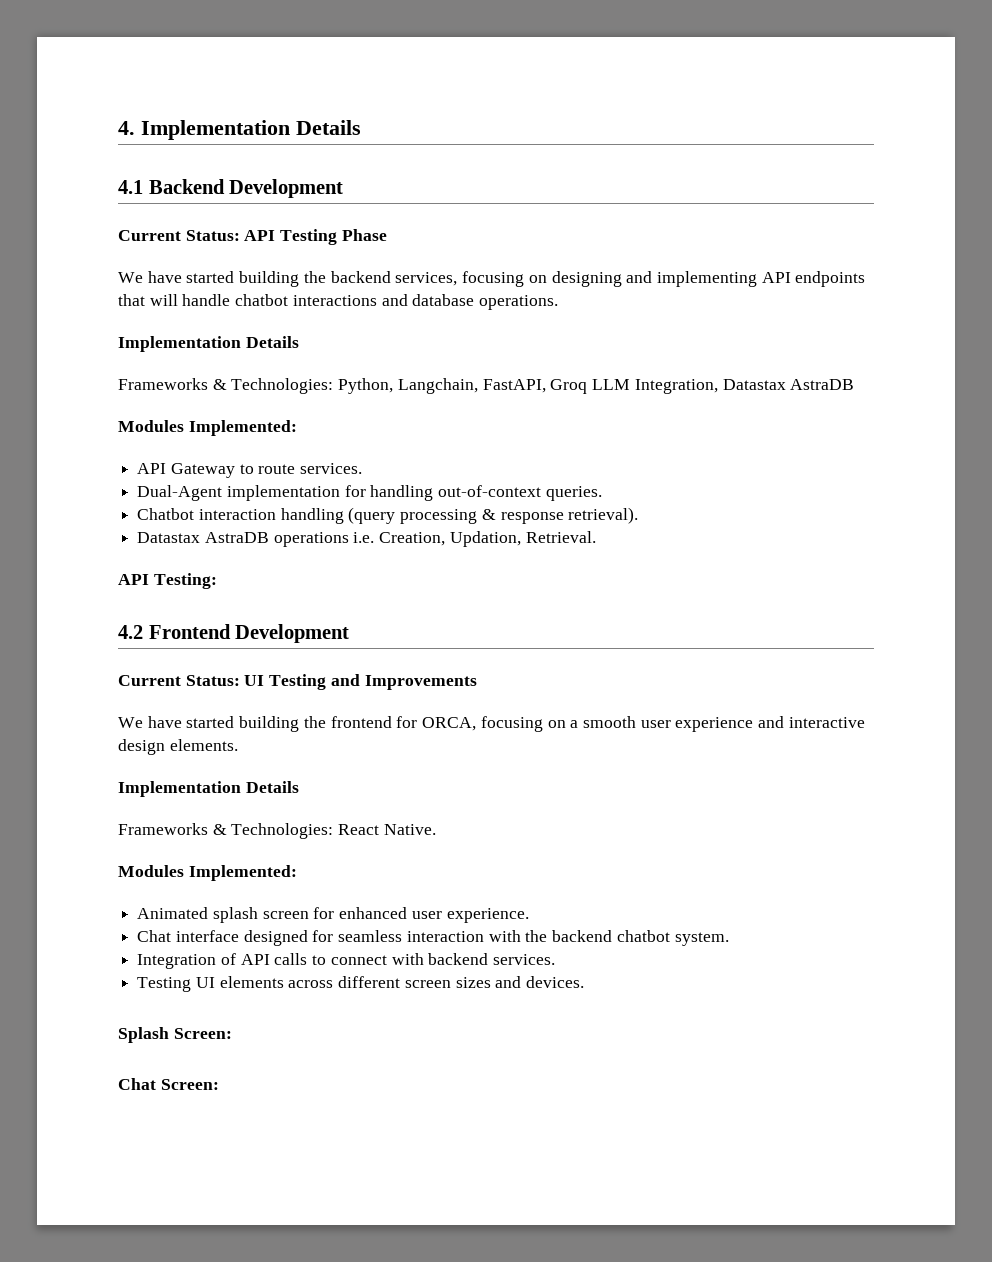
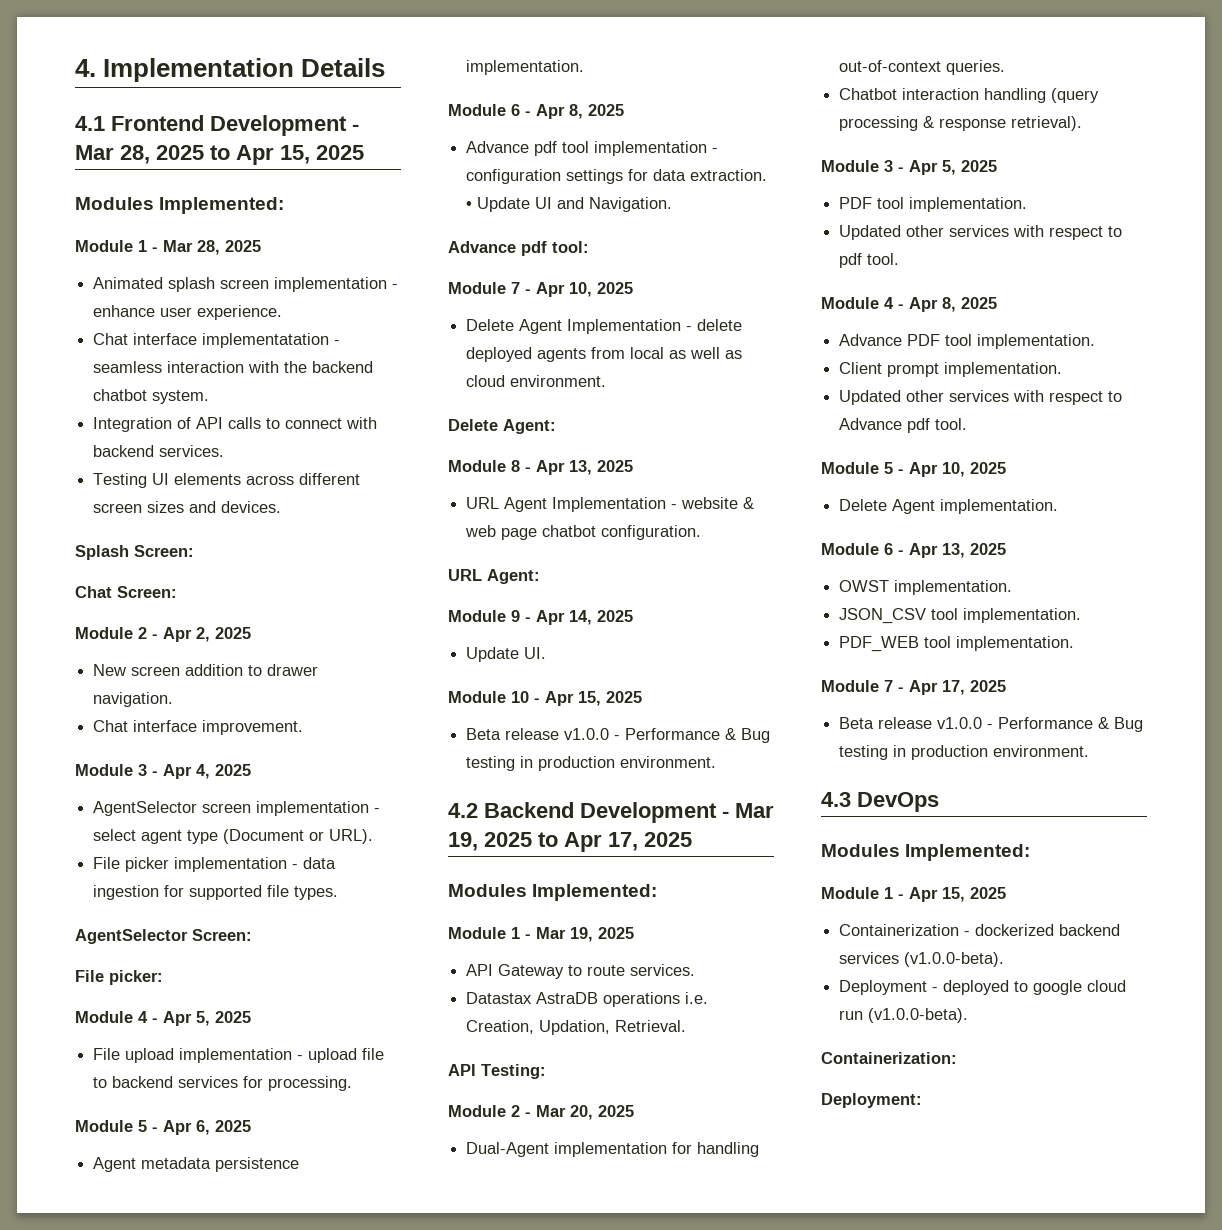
[148,179,344,198] [118,229,387,245] [118,271,866,287] [118,294,559,310] [118,336,299,352] [118,378,855,394] [118,420,297,436] [137,463,363,478] [137,485,602,501] [137,507,639,524] [137,531,596,547] [118,573,217,589] [118,624,350,643] [118,674,477,690] [118,716,865,732] [118,739,238,755] [118,781,299,797] [118,823,436,839] [118,865,297,881] Backend Development // Current Status: API Testing Phase // We have started building the backend services, focusing on designing and implementing API endpoints that will handle chatbot interactions and database operations. // Implementation Details // Frameworks & Technologies: Python, Langchain, FastAPI, Groq LLM Integration, Datastax AstraDB // Modules Implemented: // API Gateway to route services. // Dual-Agent implementation for handling out-of-context queries. // Chatbot interaction handling (query processing & response retrieval). // Datastax AstraDB operations i.e. Creation, Updation, Retrieval. // API Testing: // 4.2 Frontend Development // Current Status: UI Testing and Improvements // We have started building the frontend for ORCA, focusing on a smooth user experience and interactive design elements. // Implementation Details // Frameworks & Technologies: React Native. // Modules Implemented: -> [111,115,359,136] [75,145,364,165] [75,197,285,214] [75,240,261,255] Frontend Development - Mar 28, 2025 to Apr 15, 2025 // Modules Implemented: // Module 1 - Mar 28, 2025
[313,907,408,919] for enhanced -> [274,277,399,292] [93,305,156,317] implementation - enhance
[243,930,334,946] designed for -> [202,333,341,348] implementatation -
(219, 1084) none -> [75,627,251,642] [93,664,319,676] [93,692,174,707] [93,720,304,735] [75,764,251,779] [93,801,381,816] [93,829,374,844] [93,857,337,872] [93,885,339,900] [75,929,252,944] [75,970,163,985] [75,1011,251,1026] [93,1048,385,1063] [93,1076,353,1091] [75,1120,251,1135] [93,1157,300,1172] [466,60,585,75] [448,104,624,119] [466,141,719,156] [466,169,768,184] [466,197,673,212] [448,241,589,256] [448,282,633,297] [466,319,743,334] [466,347,743,362] [466,375,607,387] [448,419,556,434] [448,460,633,475] [466,497,755,512] [465,525,702,540] [448,569,540,584] [448,610,633,625] [466,647,547,662] [448,691,642,706] [466,728,771,743] [466,756,717,771] [448,802,774,823] [448,832,692,852] [448,884,658,901] [448,927,634,942] [466,964,696,979] [466,992,709,1007] [466,1020,687,1035] [448,1064,546,1079] [448,1105,634,1120] [466,1142,760,1157] [839,60,1006,75] [839,88,1100,103] [839,116,1083,131] [821,160,997,175] [839,197,1028,212] [839,225,1123,240] [839,253,900,268] [821,297,997,312] [839,334,1096,349] [839,362,1063,377] [839,390,1123,405] [839,418,968,433] [821,462,1006,477] [839,499,1059,514] [821,543,1006,558] [839,580,1013,595] [839,608,1082,624] [839,636,1075,652] [821,680,1006,695] [839,717,1144,732] [839,745,1090,760] [821,792,939,812] [821,844,1031,861] [821,887,1006,902] [839,924,1121,936] [839,952,1005,967] [839,980,1127,995] [839,1008,969,1023] [821,1052,957,1064] [821,1093,922,1108] // Module 2 - Apr 2, 2025 // New screen addition to drawer navigation. // Chat interface improvement. // Module 3 - Apr 4, 2025 // AgentSelector screen implementation - select agent type (Document or URL). // File picker implementation - data ingestion for supported file types. // AgentSelector Screen: // File picker: // Module 4 - Apr 5, 2025 // File upload implementation - upload file to backend services for processing. // Module 5 - Apr 6, 2025 // Agent metadata persistence implementation. // Module 6 - Apr 8, 2025 // Advance pdf tool implementation - configuration settings for data extraction. • Update UI and Navigation. // Advance pdf tool: // Module 7 - Apr 10, 2025 // Delete Agent Implementation - delete deployed agents from local as well as cloud environment. // Delete Agent: // Module 8 - Apr 13, 2025 // URL Agent Implementation - website & web page chatbot configuration. // URL Agent: // Module 9 - Apr 14, 2025 // Update UI. // Module 10 - Apr 15, 2025 // Beta release v1.0.0 - Performance & Bug testing in production environment. // 4.2 Backend Development - Mar 19, 2025 to Apr 17, 2025 // Modules Implemented: // Module 1 - Mar 19, 2025 // API Gateway to route services. // Datastax AstraDB operations i.e. Creation, Updation, Retrieval. // API Testing: // Module 2 - Mar 20, 2025 // Dual-Agent implementation for handling out-of-context queries. // Chatbot interaction handling (query processing & response retrieval). // Module 3 - Apr 5, 2025 // PDF tool implementation. // Updated other services with respect to pdf tool. // Module 4 - Apr 8, 2025 // Advance PDF tool implementation. // Client prompt implementation. // Updated other services with respect to Advance pdf tool. // Module 5 - Apr 10, 2025 // Delete Agent implementation. // Module 6 - Apr 13, 2025 // OWST implementation. // JSON_CSV tool implementation. // PDF_WEB tool implementation. // Module 7 - Apr 17, 2025 // Beta release v1.0.0 - Performance & Bug testing in production environment. // 4.3 DevOps // Modules Implemented: // Module 1 - Apr 15, 2025 // Containerization - dockerized backend services (v1.0.0-beta). // Deployment - deployed to google cloud run (v1.0.0-beta). // Containerization: // Deployment:

